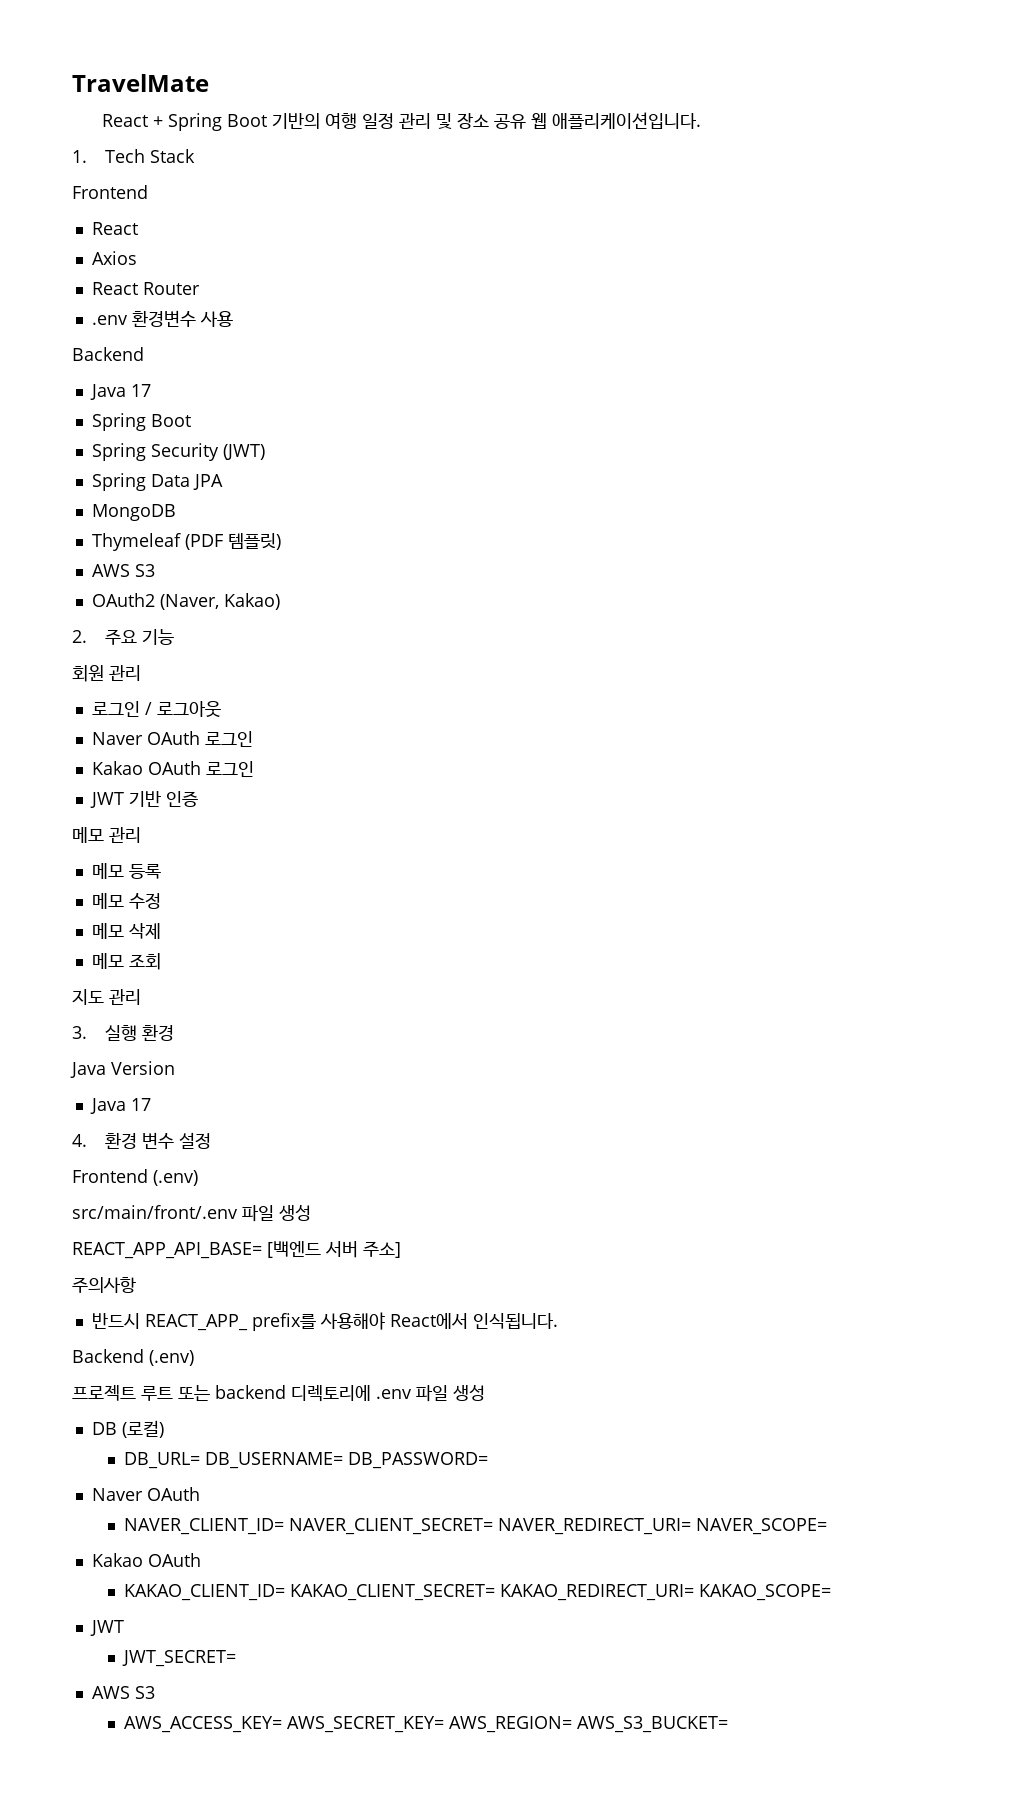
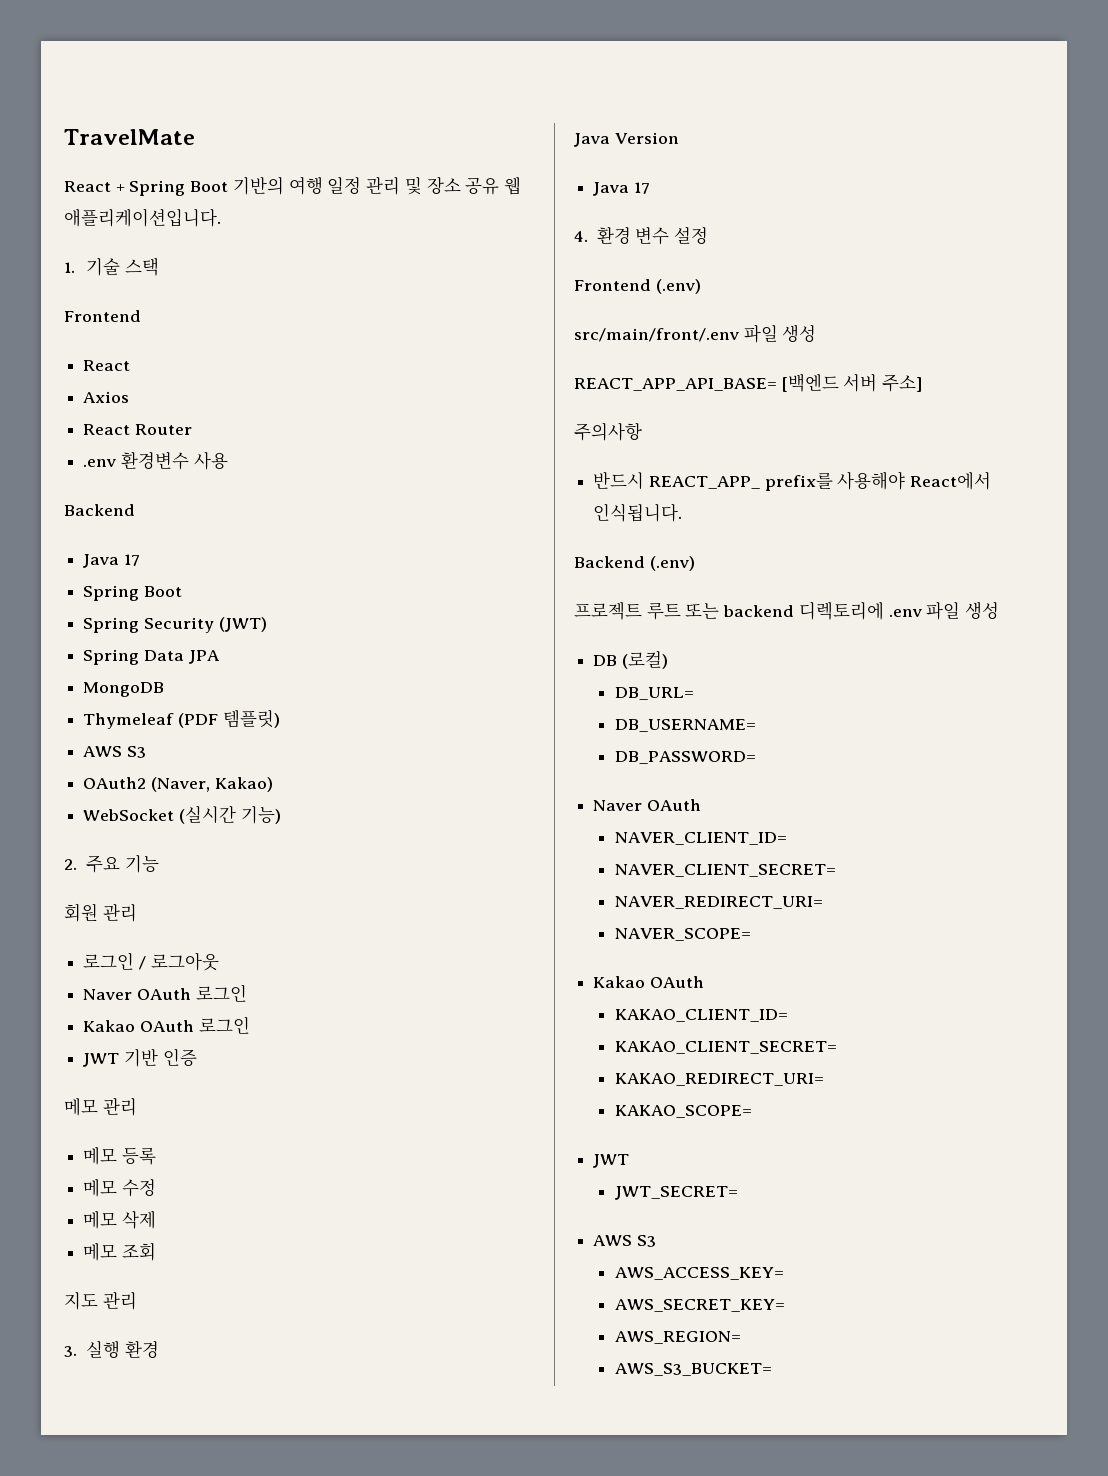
[104,149,195,163] Tech Stack -> [85,258,159,276] 기술 스택
(280, 601) none -> [83,805,281,824] // WebSocket (실시간 기능)
(201, 1460) none -> (695, 693) //
(344, 1460) none -> (757, 725) //
(285, 1526) none -> (788, 838) //
(494, 1526) none -> (837, 870) //
(692, 1526) none -> (824, 902) //
(286, 1592) none -> (789, 1015) //
(496, 1592) none -> (838, 1047) //
(695, 1592) none -> (825, 1079) //
(283, 1724) none -> (785, 1273) //
(445, 1724) none -> (786, 1305) //
(573, 1724) none -> (742, 1337) //

